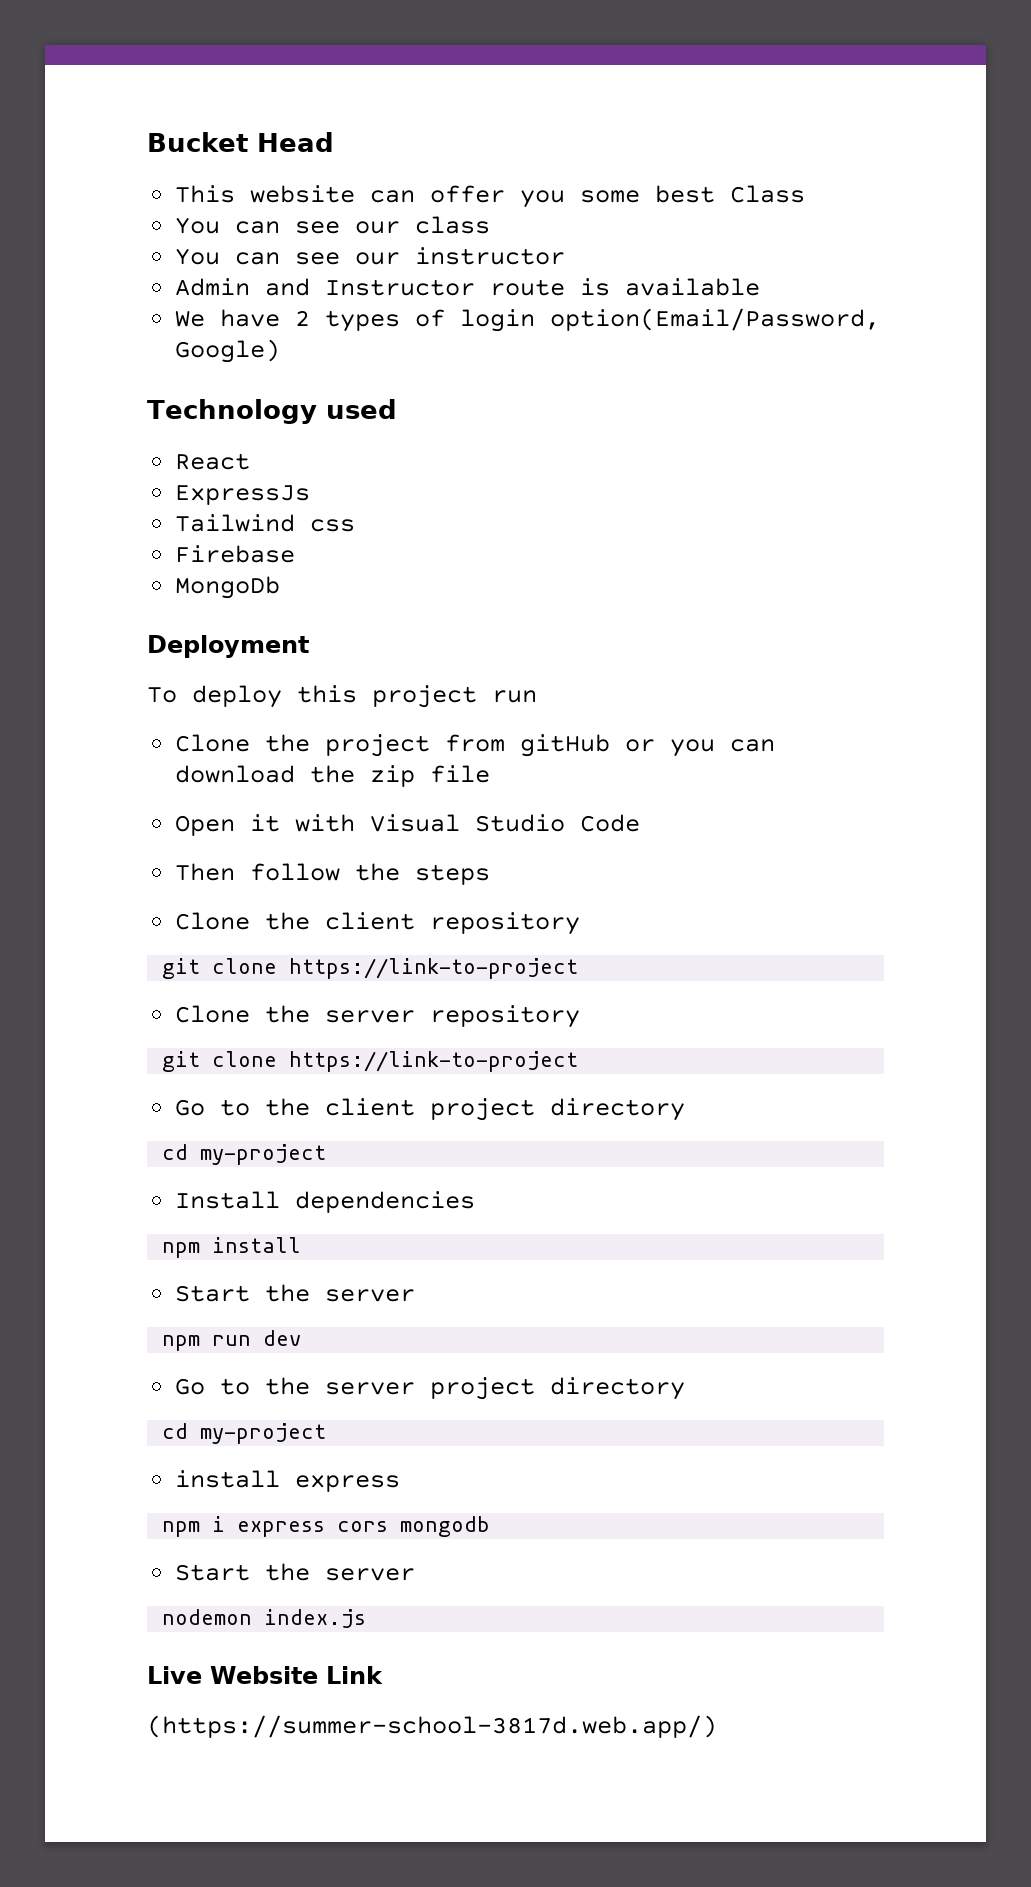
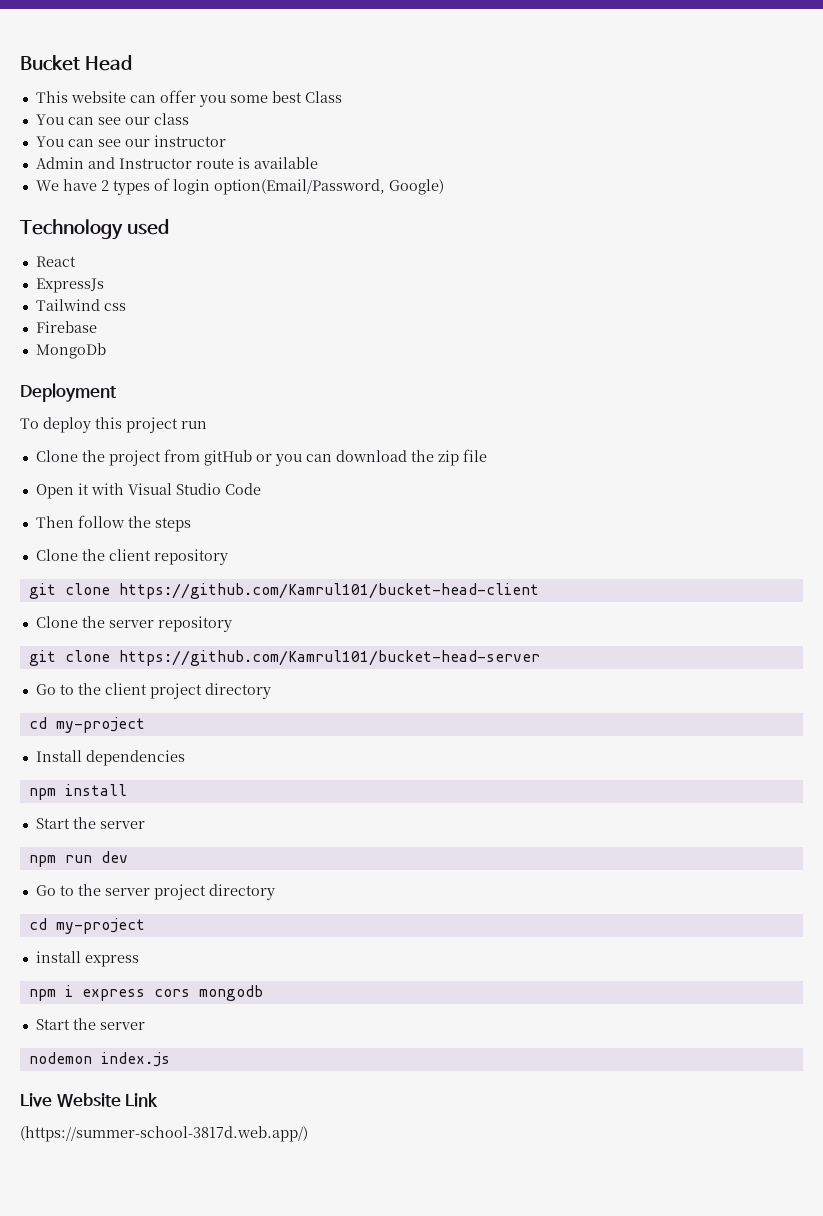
[289,958,579,979] https://link-to-project -> [118,583,539,599] https://github.com/Kamrul101/bucket-head-client
[289,1051,579,1072] https://link-to-project -> [118,650,540,666] https://github.com/Kamrul101/bucket-head-server

